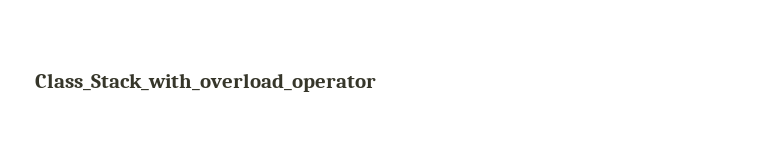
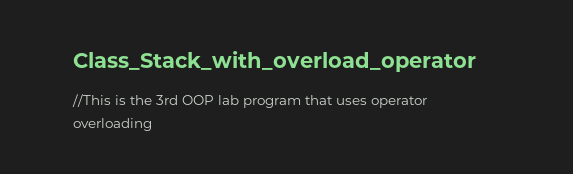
(376, 82) none -> [72,94,427,108] [73,118,152,131] // //This is the 3rd OOP lab program that uses operator overloading

